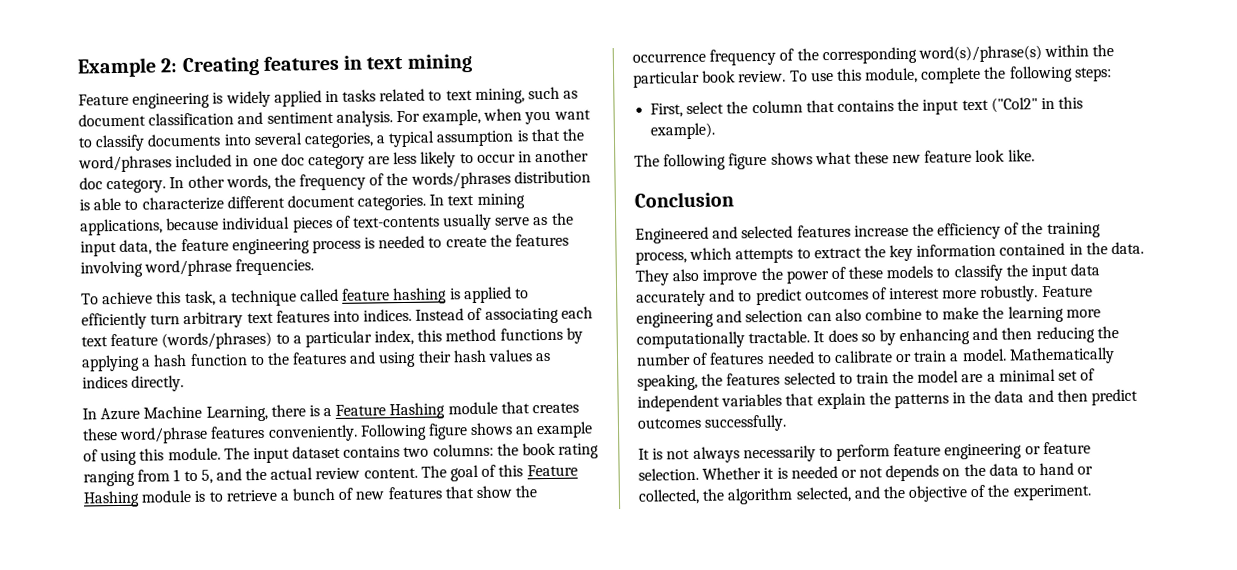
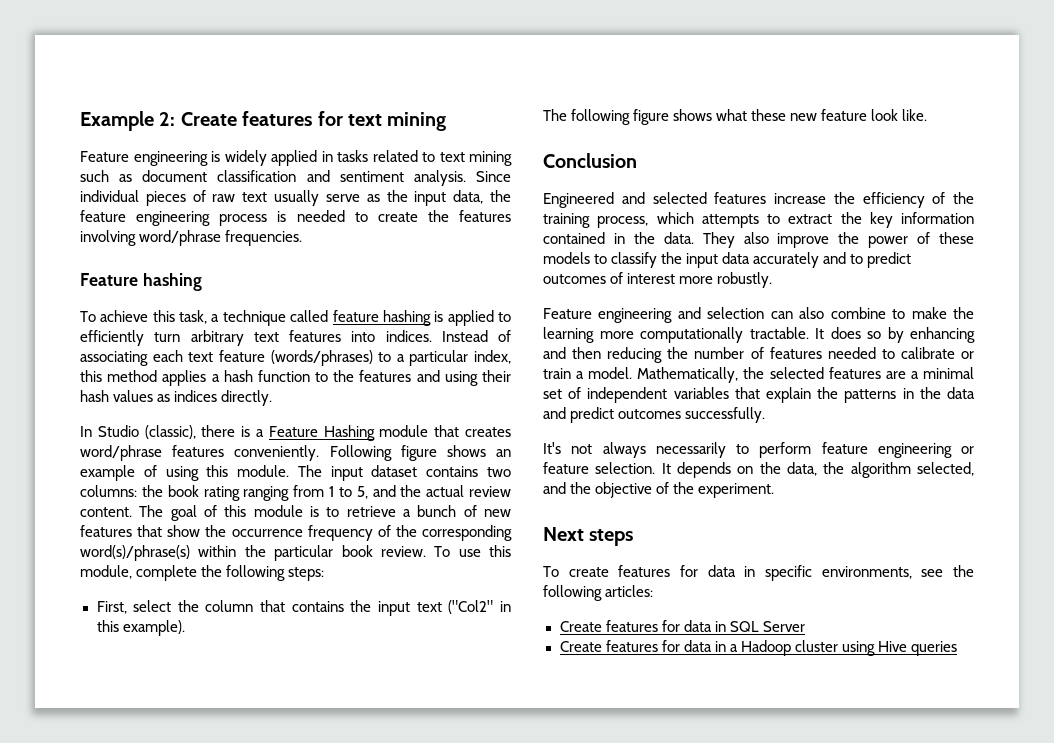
[181,55,363,77] Creating features in -> [180,111,343,126] Create features for
[474,88,525,104] mining, -> [469,151,512,166] mining
[395,108,591,126] [78,128,585,152] [78,149,590,173] [79,170,591,194] [79,193,525,211] [80,217,220,236] For example, when you want to classify documents into several categories, a typical assumption is that the word/phrases included in one doc category are less likely to occur in another doc category. In other words, the frequency of the words/phrases distribution is able to characterize different document categories. In text mining applications, because -> [476,171,512,182] Since
[352,216,440,228] text-contents -> [212,192,268,202] raw text
(315, 267) none -> [80,273,202,291] // Feature hashing
[499,327,583,344] [81,354,140,372] functions by applying -> [162,370,207,386] applies
[100,405,268,422] Azure Machine Learning, -> [97,425,196,439] Studio (classic),
[82,428,118,441] these -> (512, 432) none
[526,464,578,477] [83,490,140,508] Feature Hashing -> (247, 511) none
(1039, 293) none -> (773, 280) //
[1008,347,1115,365] [637,370,960,391] Mathematically speaking, the features selected to train the model -> [637,367,881,383] Mathematically, the selected features
[1056,389,1088,402] then -> (566, 413) none
[638,448,664,460] It is -> [543,442,561,454] It's
[702,462,1094,482] [638,488,700,505] Whether it is needed or not depends on the data to hand or collected, -> [661,462,817,478] It depends on the data,
(1092, 492) none -> [543,527,634,546] [543,565,974,581] [543,585,654,601] [559,620,805,632] [559,640,957,656] // Next steps // To create features for data in specific environments, see the following articles: // Create features for data in SQL Server // Create features for data in a Hadoop cluster using Hive queries

